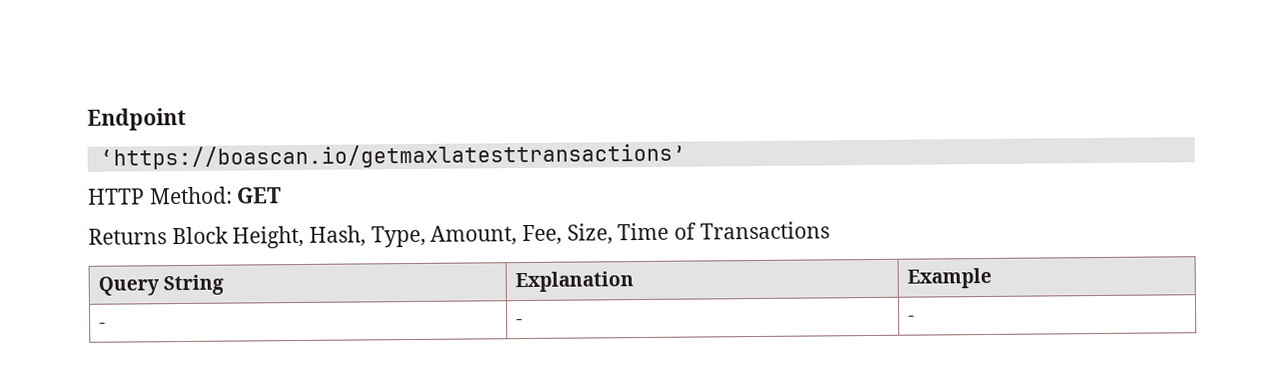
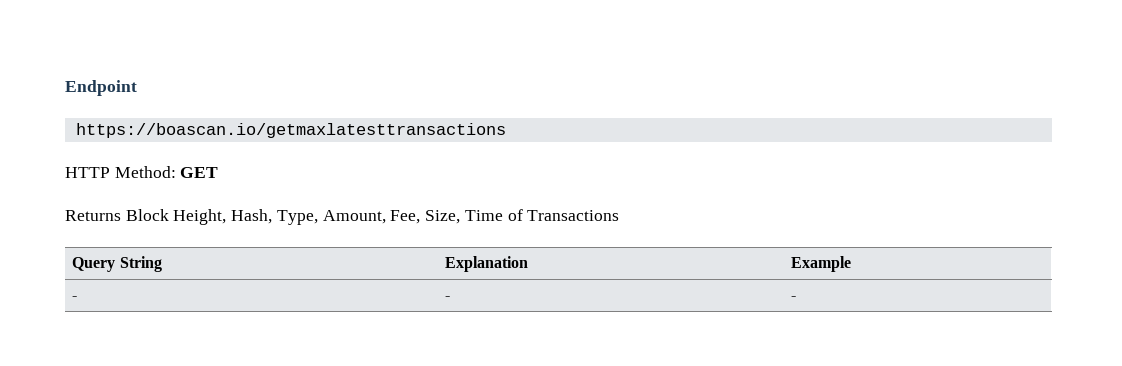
[99,142,686,170] ‘https://boascan.io/getmaxlatesttransactions’ -> [75,123,506,138] https://boascan.io/getmaxlatesttransactions

